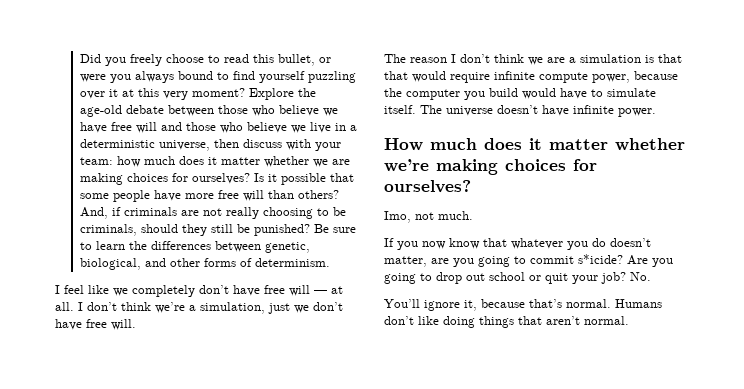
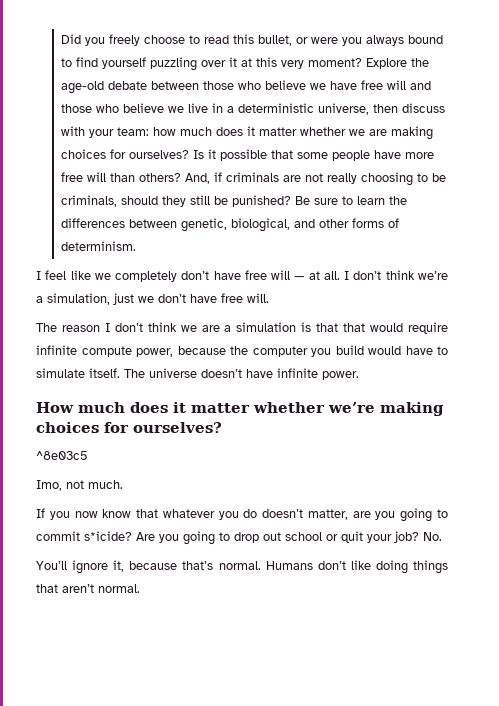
(471, 186) none -> [36,451,88,460] // ^8e03c5

